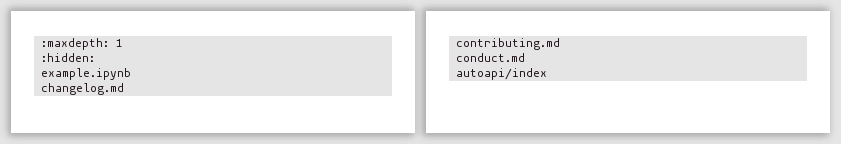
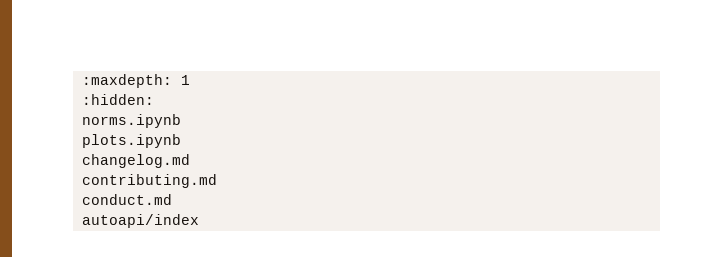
[40,68,131,80] example.ipynb -> [81,114,181,128] [81,134,181,148] norms.ipynb // plots.ipynb

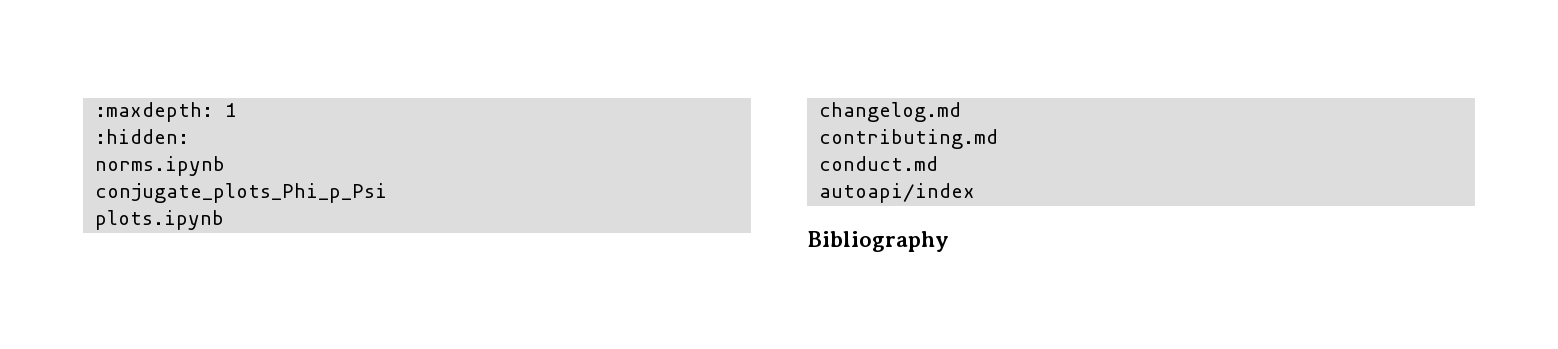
(181, 121) none -> [95,183,388,203] // conjugate_plots_Phi_p_Psi
(199, 221) none -> [807,231,949,252] // Bibliography

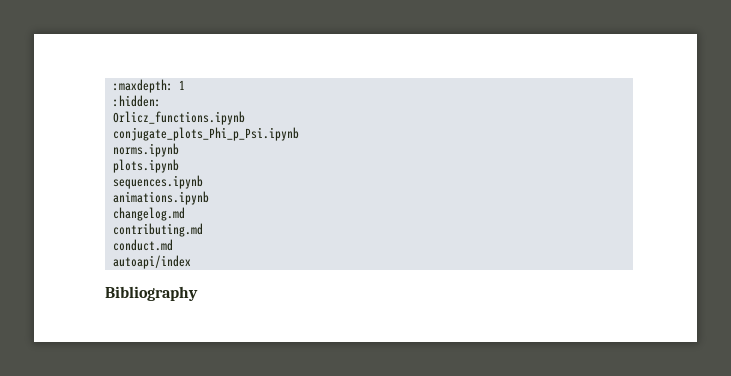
(190, 136) none -> [113,111,246,125] [113,127,300,141] // Orlicz_functions.ipynb // conjugate_plots_Phi_p_Psi.ipynb
[95,183,388,203] [95,210,225,230] conjugate_plots_Phi_p_Psi // plots.ipynb -> [113,159,180,173] [113,175,204,189] [113,191,210,205] plots.ipynb // sequences.ipynb // animations.ipynb

